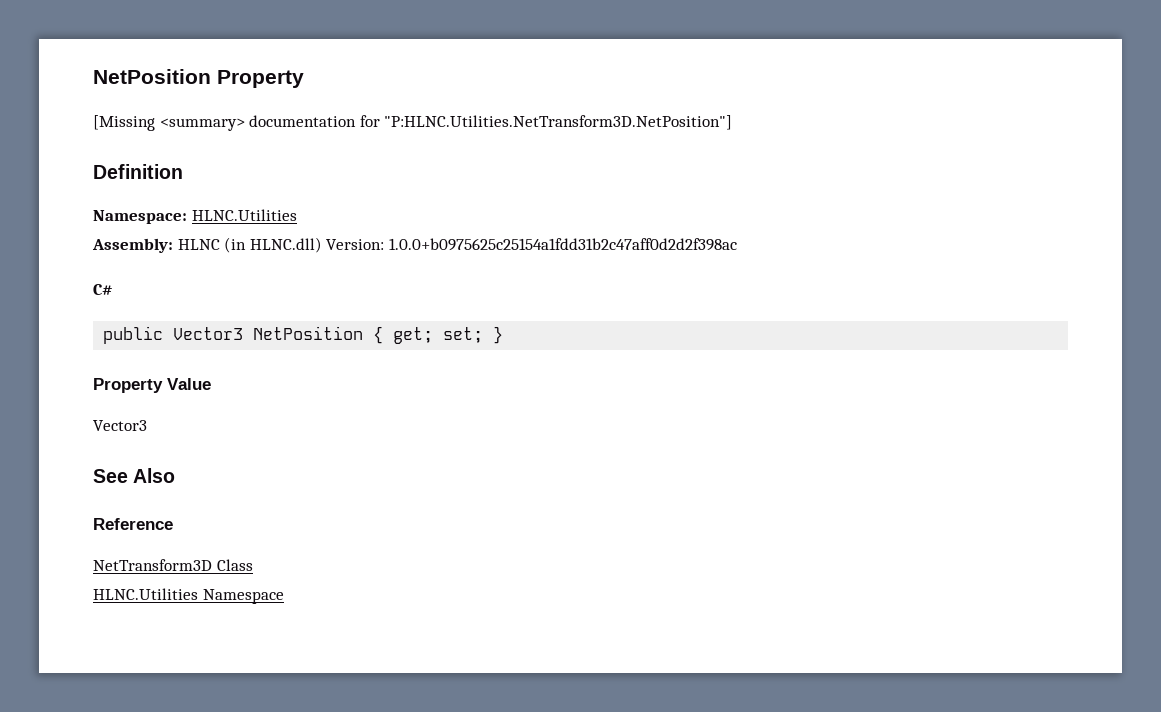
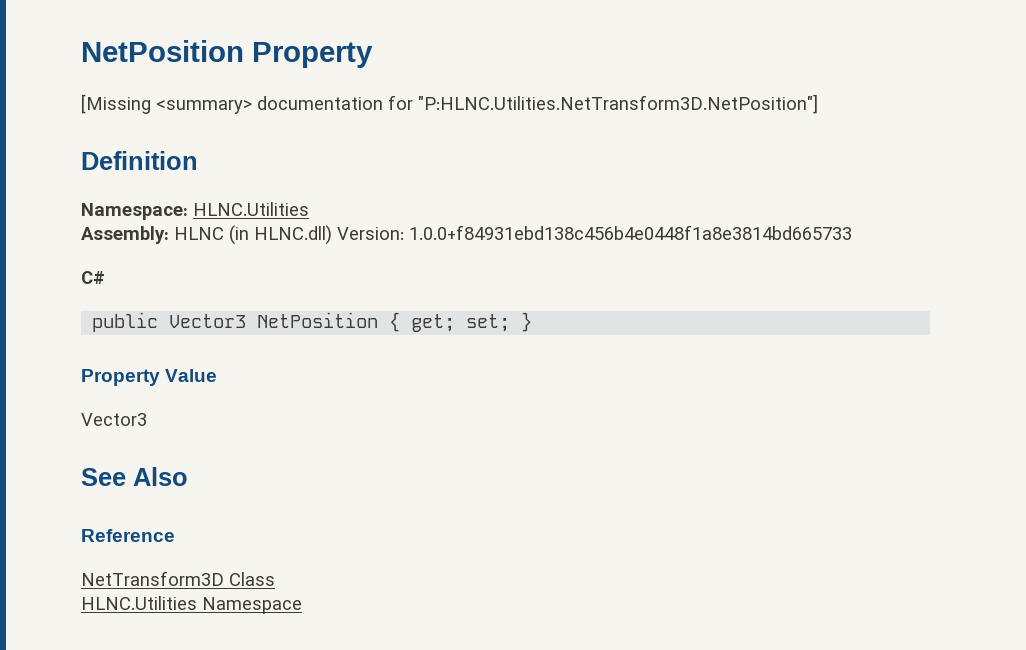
[388,238,737,251] 1.0.0+b0975625c25154a1fdd31b2c47aff0d2d2f398ac -> [409,225,852,240] 1.0.0+f84931ebd138c456b4e0448f1a8e3814bd665733

